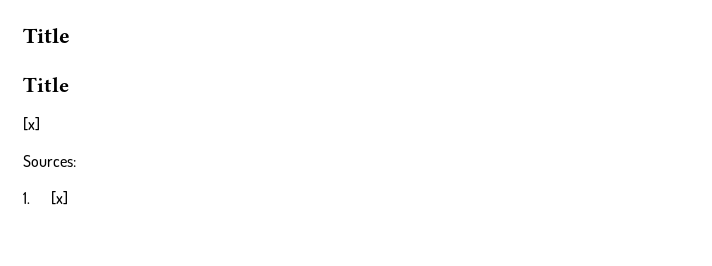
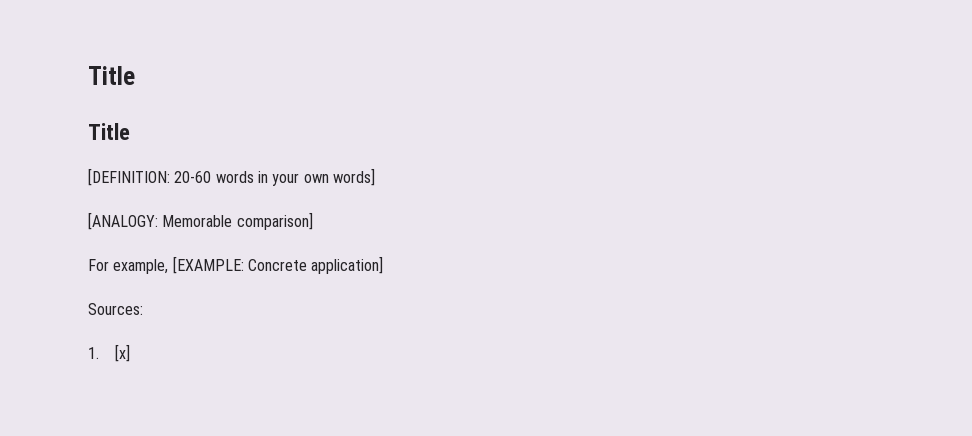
[23,117,40,131] [x] -> [88,168,375,186] [88,212,313,230] [88,256,384,274] [DEFINITION: 20-60 words in your own words] // [ANALOGY: Memorable comparison] // For example, [EXAMPLE: Concrete application]

